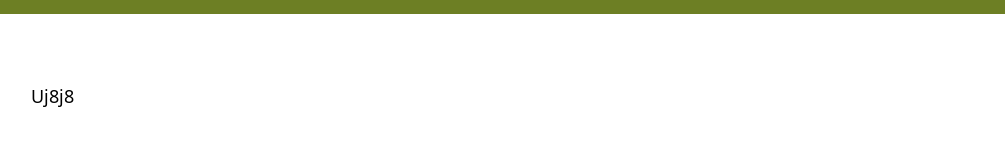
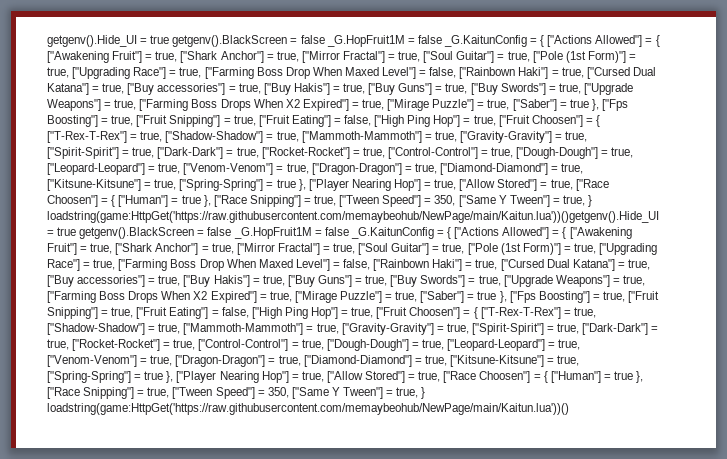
[31,89,74,107] Uj8j8 -> [47,35,660,47] [47,51,636,63] [47,67,656,79] [47,83,633,95] [47,99,628,111] [47,115,600,127] [47,131,588,143] [47,147,634,159] [47,163,584,175] [47,179,609,191] [47,195,593,207] [47,211,659,223] [47,227,632,239] [47,243,658,255] [47,259,650,271] [47,275,645,287] [47,291,660,303] [47,307,596,319] [47,323,659,335] [47,339,581,351] [47,355,580,367] [47,371,644,383] [47,387,426,399] [47,403,569,415] getgenv().Hide_UI = true getgenv().BlackScreen = false _G.HopFruit1M = false _G.KaitunConfig = { ["Actions Allowed"] = { ["Awakening Fruit"] = true, ["Shark Anchor"] = true, ["Mirror Fractal"] = true, ["Soul Guitar"] = true, ["Pole (1st Form)"] = true, ["Upgrading Race"] = true, ["Farming Boss Drop When Maxed Level"] = false, ["Rainbown Haki"] = true, ["Cursed Dual Katana"] = true, ["Buy accessories"] = true, ["Buy Hakis"] = true, ["Buy Guns"] = true, ["Buy Swords"] = true, ["Upgrade Weapons"] = true, ["Farming Boss Drops When X2 Expired"] = true, ["Mirage Puzzle"] = true, ["Saber"] = true }, ["Fps Boosting"] = true, ["Fruit Snipping"] = true, ["Fruit Eating"] = false, ["High Ping Hop"] = true, ["Fruit Choosen"] = { ["T-Rex-T-Rex"] = true, ["Shadow-Shadow"] = true, ["Mammoth-Mammoth"] = true, ["Gravity-Gravity"] = true, ["Spirit-Spirit"] = true, ["Dark-Dark"] = true, ["Rocket-Rocket"] = true, ["Control-Control"] = true, ["Dough-Dough"] = true, ["Leopard-Leopard"] = true, ["Venom-Venom"] = true, ["Dragon-Dragon"] = true, ["Diamond-Diamond"] = true, ["Kitsune-Kitsune"] = true, ["Spring-Spring"] = true }, ["Player Nearing Hop"] = true, ["Allow Stored"] = true, ["Race Choosen"] = { ["Human"] = true }, ["Race Snipping"] = true, ["Tween Speed"] = 350, ["Same Y Tween"] = true, } loadstring(game:HttpGet('https://raw.githubusercontent.com/memaybeohub/NewPage/main/Kaitun.lua'))()getgenv().Hide_UI = true getgenv().BlackScreen = false _G.HopFruit1M = false _G.KaitunConfig = { ["Actions Allowed"] = { ["Awakening Fruit"] = true, ["Shark Anchor"] = true, ["Mirror Fractal"] = true, ["Soul Guitar"] = true, ["Pole (1st Form)"] = true, ["Upgrading Race"] = true, ["Farming Boss Drop When Maxed Level"] = false, ["Rainbown Haki"] = true, ["Cursed Dual Katana"] = true, ["Buy accessories"] = true, ["Buy Hakis"] = true, ["Buy Guns"] = true, ["Buy Swords"] = true, ["Upgrade Weapons"] = true, ["Farming Boss Drops When X2 Expired"] = true, ["Mirage Puzzle"] = true, ["Saber"] = true }, ["Fps Boosting"] = true, ["Fruit Snipping"] = true, ["Fruit Eating"] = false, ["High Ping Hop"] = true, ["Fruit Choosen"] = { ["T-Rex-T-Rex"] = true, ["Shadow-Shadow"] = true, ["Mammoth-Mammoth"] = true, ["Gravity-Gravity"] = true, ["Spirit-Spirit"] = true, ["Dark-Dark"] = true, ["Rocket-Rocket"] = true, ["Control-Control"] = true, ["Dough-Dough"] = true, ["Leopard-Leopard"] = true, ["Venom-Venom"] = true, ["Dragon-Dragon"] = true, ["Diamond-Diamond"] = true, ["Kitsune-Kitsune"] = true, ["Spring-Spring"] = true }, ["Player Nearing Hop"] = true, ["Allow Stored"] = true, ["Race Choosen"] = { ["Human"] = true }, ["Race Snipping"] = true, ["Tween Speed"] = 350, ["Same Y Tween"] = true, } loadstring(game:HttpGet('https://raw.githubusercontent.com/memaybeohub/NewPage/main/Kaitun.lua'))()

